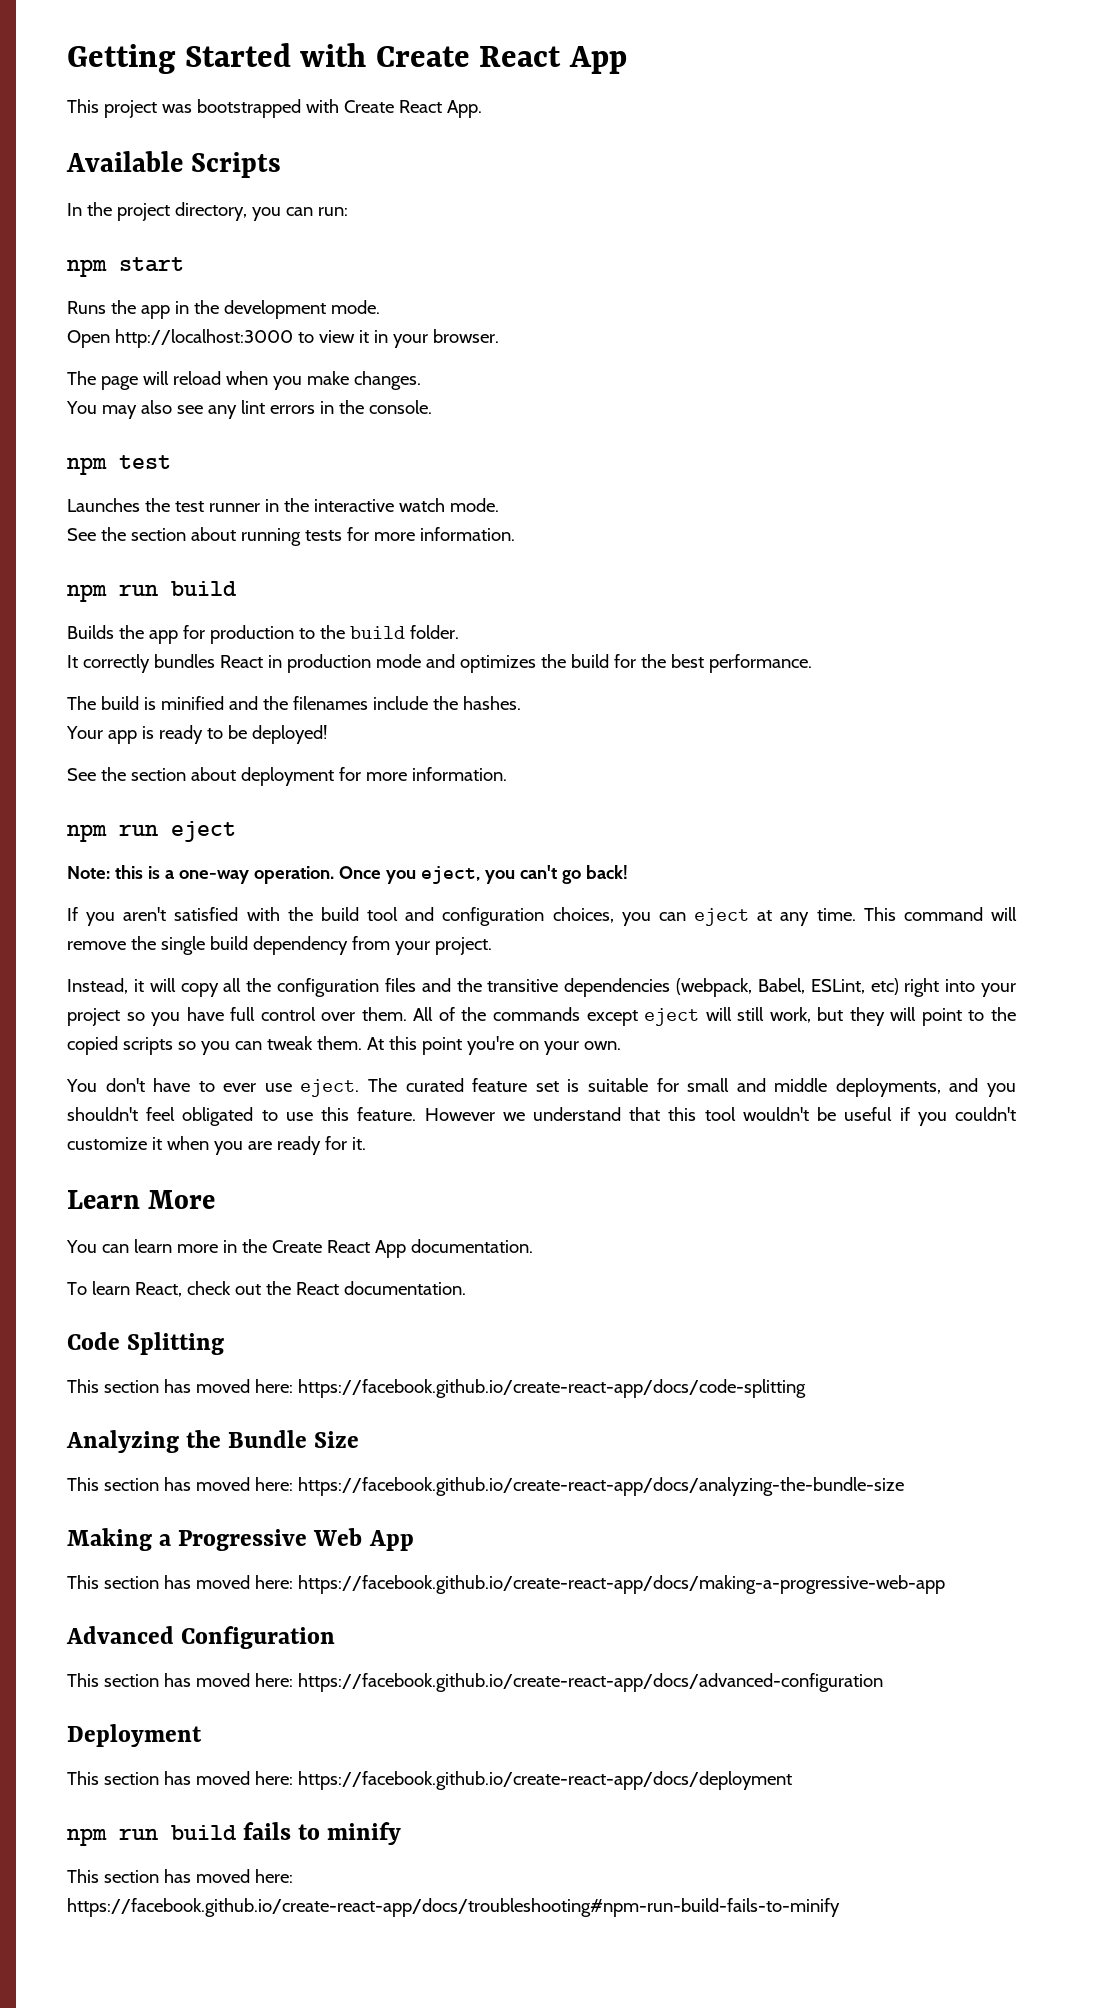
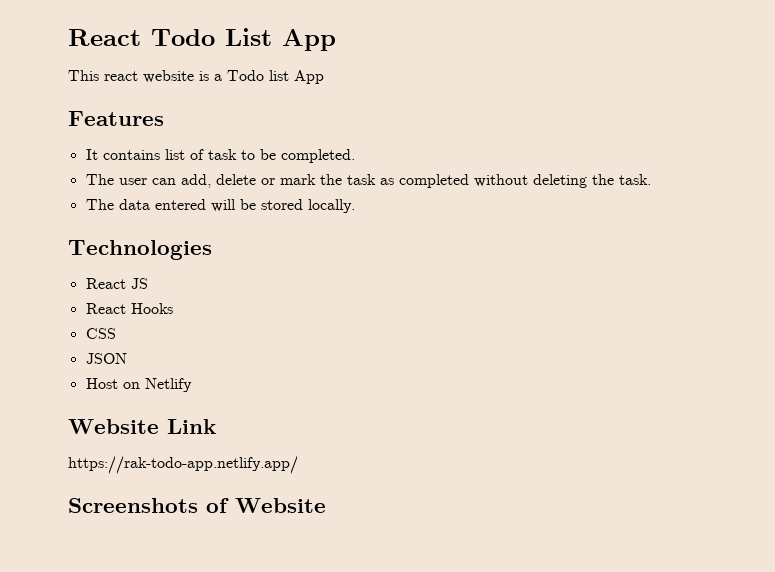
[67,43,627,74] [67,99,482,118] [66,151,282,178] [67,202,348,221] [67,257,184,277] [67,300,380,319] [67,329,499,348] [67,371,421,390] [66,400,432,419] [67,455,171,475] [67,498,499,512] [67,527,515,546] [67,581,237,602] [67,625,459,644] [67,654,812,673] [67,696,521,710] [66,725,327,744] [67,767,507,786] [67,821,236,842] [67,865,628,884] [67,907,1017,926] [67,936,492,955] [67,978,1017,997] [67,1007,1016,1026] [67,1036,621,1055] [66,1078,1016,1097] [67,1107,1016,1126] [67,1136,366,1155] [67,1190,216,1209] [66,1239,533,1258] [67,1281,466,1297] [67,1332,225,1355] [67,1379,806,1398] [66,1430,360,1453] [67,1477,904,1496] [67,1528,414,1551] [67,1575,945,1594] [66,1626,336,1649] [67,1673,883,1692] [67,1724,202,1747] [67,1771,792,1790] [67,1822,402,1846] [67,1869,293,1883] [67,1898,840,1917] Getting Started with Create React App // This project was bootstrapped with Create React App. // Available Scripts // In the project directory, you can run: // npm start // Runs the app in the development mode. // Open http://localhost:3000 to view it in your browser. // The page will reload when you make changes. // You may also see any lint errors in the console. // npm test // Launches the test runner in the interactive watch mode. // See the section about running tests for more information. // npm run build // Builds the app for production to the build folder. // It correctly bundles React in production mode and optimizes the build for the best performance. // The build is minified and the filenames include the hashes. // Your app is ready to be deployed! // See the section about deployment for more information. // npm run eject // Note: this is a one-way operation. Once you eject, you can't go back! // If you aren't satisfied with the build tool and configuration choices, you can eject at any time. This command will remove the single build dependency from your project. // Instead, it will copy all the configuration files and the transitive dependencies (webpack, Babel, ESLint, etc) right into your project so you have full control over them. All of the commands except eject will still work, but they will point to the copied scripts so you can tweak them. At this point you're on your own. // You don't have to ever use eject. The curated feature set is suitable for small and middle deployments, and you shouldn't feel obligated to use this feature. However we understand that this tool wouldn't be useful if you couldn't customize it when you are ready for it. // Learn More // You can learn more in the Create React App documentation. // To learn React, check out the React documentation. // Code Splitting // This section has moved here: https://facebook.github.io/create-react-app/docs/code-splitting // Analyzing the Bundle Size // This section has moved here: https://facebook.github.io/create-react-app/docs/analyzing-the-bundle-size // Making a Progressive Web App // This section has moved here: https://facebook.github.io/create-react-app/docs/making-a-progressive-web-app // Advanced Configuration // This section has moved here: https://facebook.github.io/create-react-app/docs/advanced-configuration // Deployment // This section has moved here: https://facebook.github.io/create-react-app/docs/deployment // npm run build fails to minify // This section has moved here: https://facebook.github.io/create-react-app/docs/troubleshooting#npm-run-build-fails-to-minify -> [68,28,336,51] [68,70,324,84] [68,111,164,126] [85,149,355,163] [85,174,651,188] [85,199,355,213] [68,240,212,260] [85,278,148,289] [85,303,173,314] [85,328,116,339] [85,353,127,364] [85,378,192,392] [68,419,216,434] [68,456,298,474] [68,498,326,513] React Todo List App // This react website is a Todo list App // Features // It contains list of task to be completed. // The user can add, delete or mark the task as completed without deleting the task. // The data entered will be stored locally. // Technologies // React JS // React Hooks // CSS // JSON // Host on Netlify // Website Link // https://rak-todo-app.netlify.app/ // Screenshots of Website

